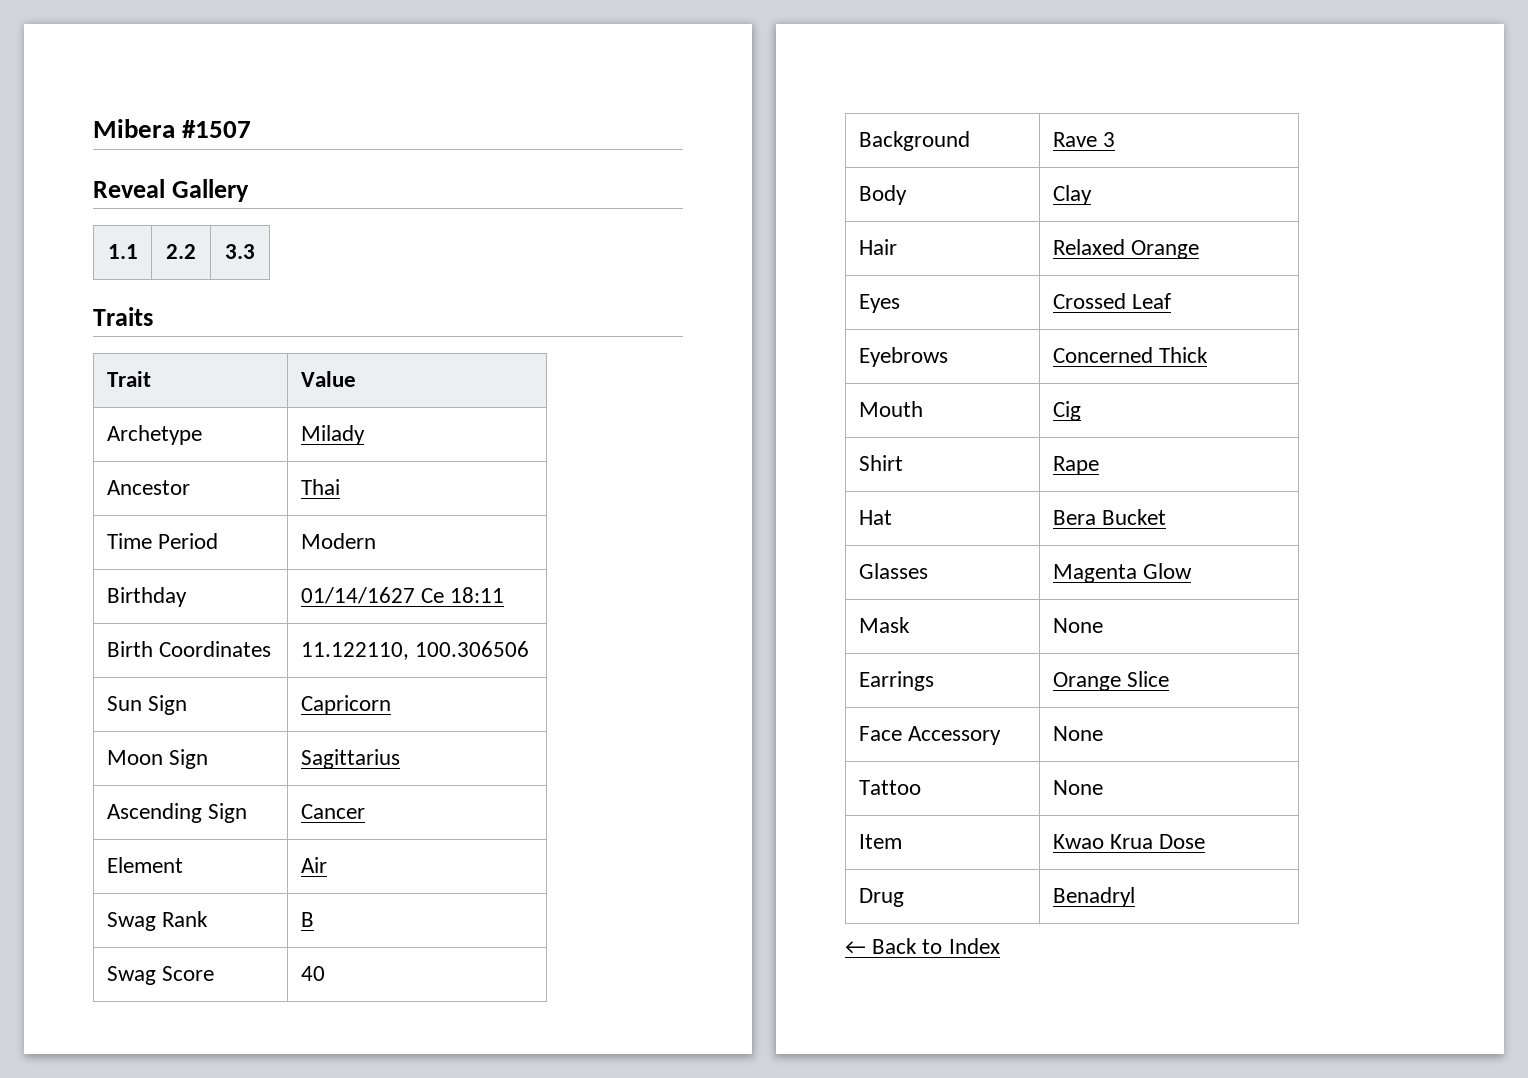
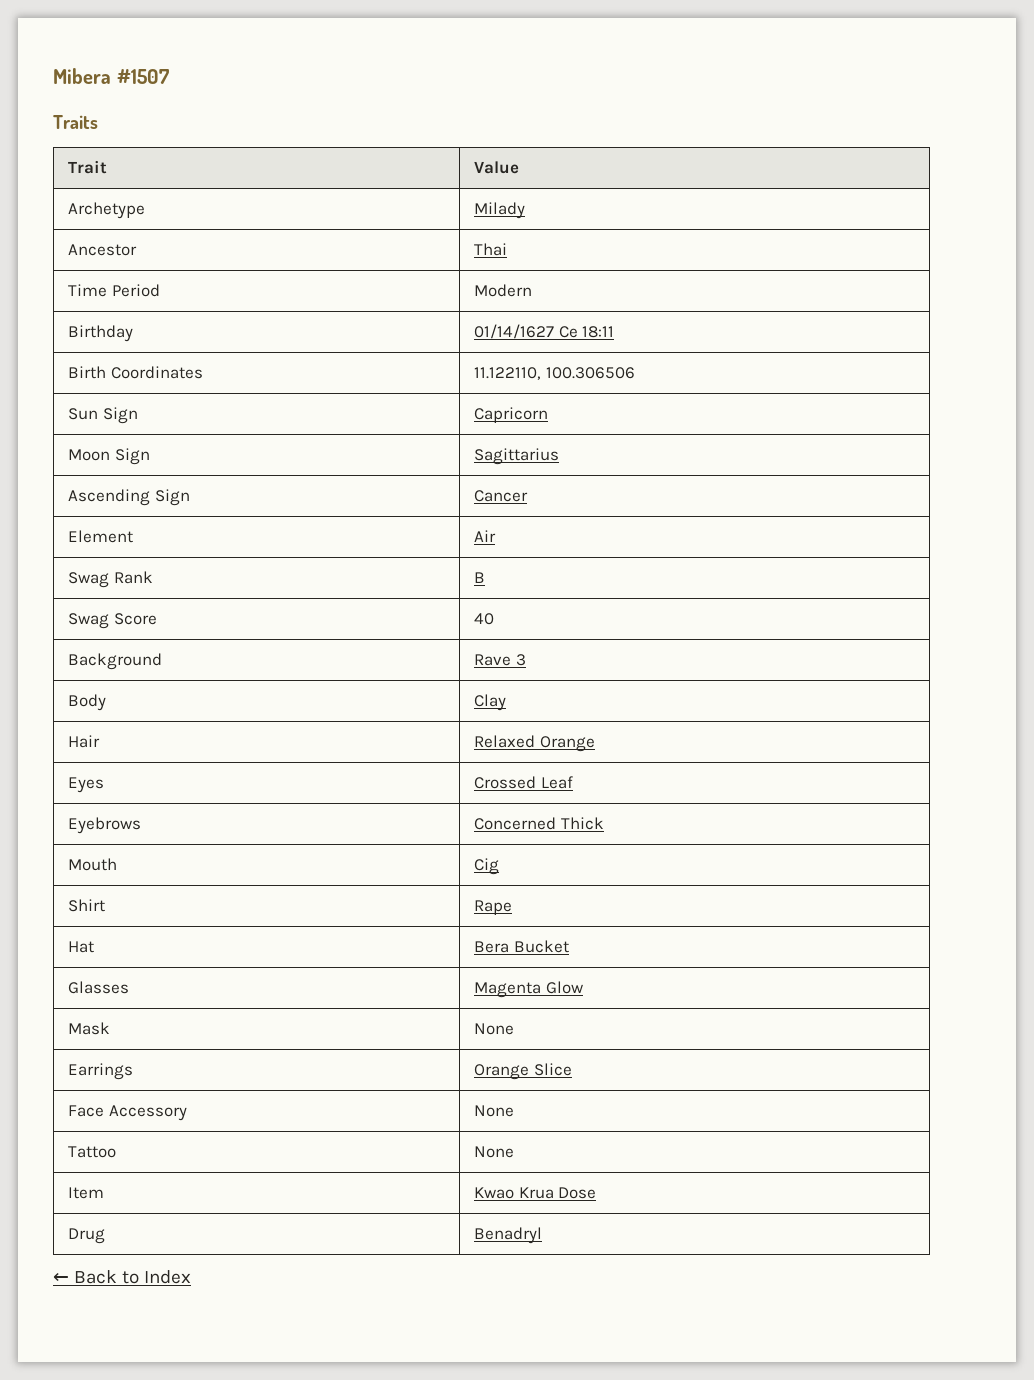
[93,179,249,202] [107,244,138,259] [166,244,196,259] [225,244,255,259] // Reveal Gallery // 1.1 | 2.2 | 3.3 -> (169, 76) none

